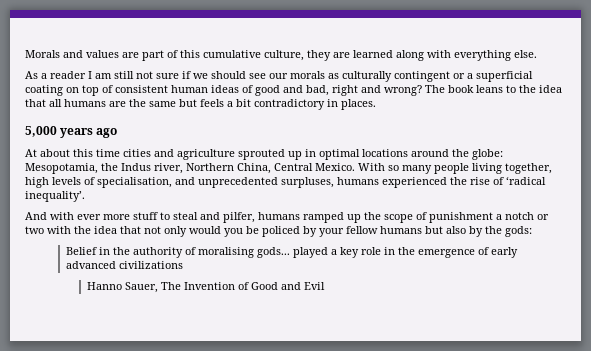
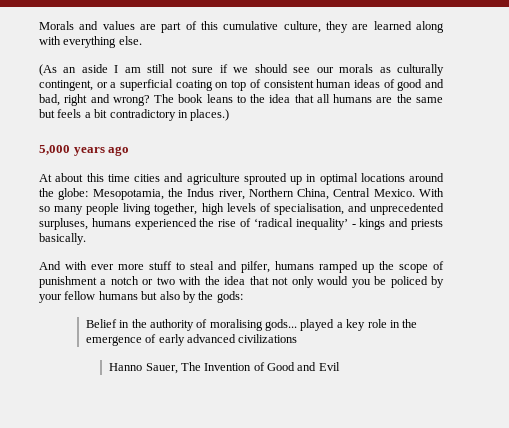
[25,71,86,79] As a reader -> [39,64,108,76] (As an aside
[394,71,450,82] contingent -> [39,80,93,91] contingent,
[341,99,376,110] places. -> [190,109,230,121] places.)
[25,191,85,202] inequality’. -> [295,218,443,230] [39,233,86,245] inequality’ - kings and priests basically.

